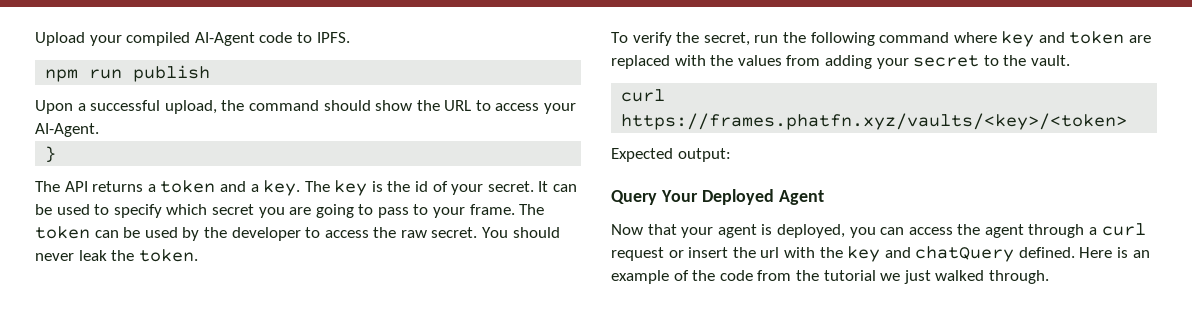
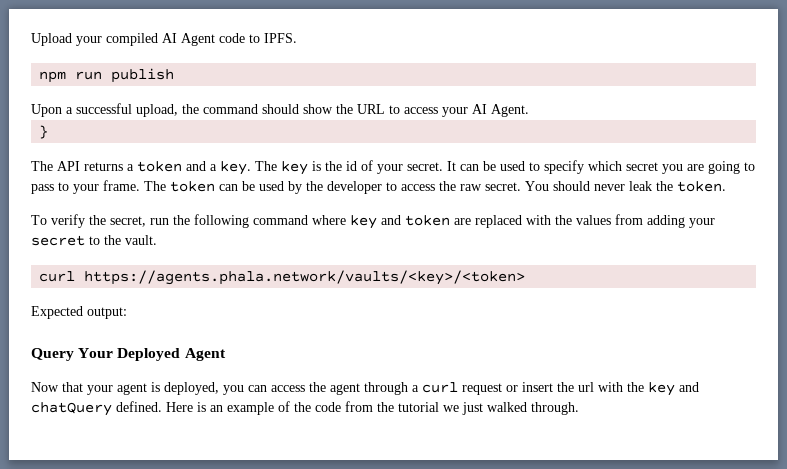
[194,32,255,46] AI-Agent -> [162,33,215,46] AI Agent
[35,123,99,137] AI-Agent. -> [472,104,529,117] AI Agent.
[621,113,1128,130] https://frames.phatfn.xyz/vaults/<key>/<token> -> [84,270,526,285] https://agents.phala.network/vaults/<key>/<token>

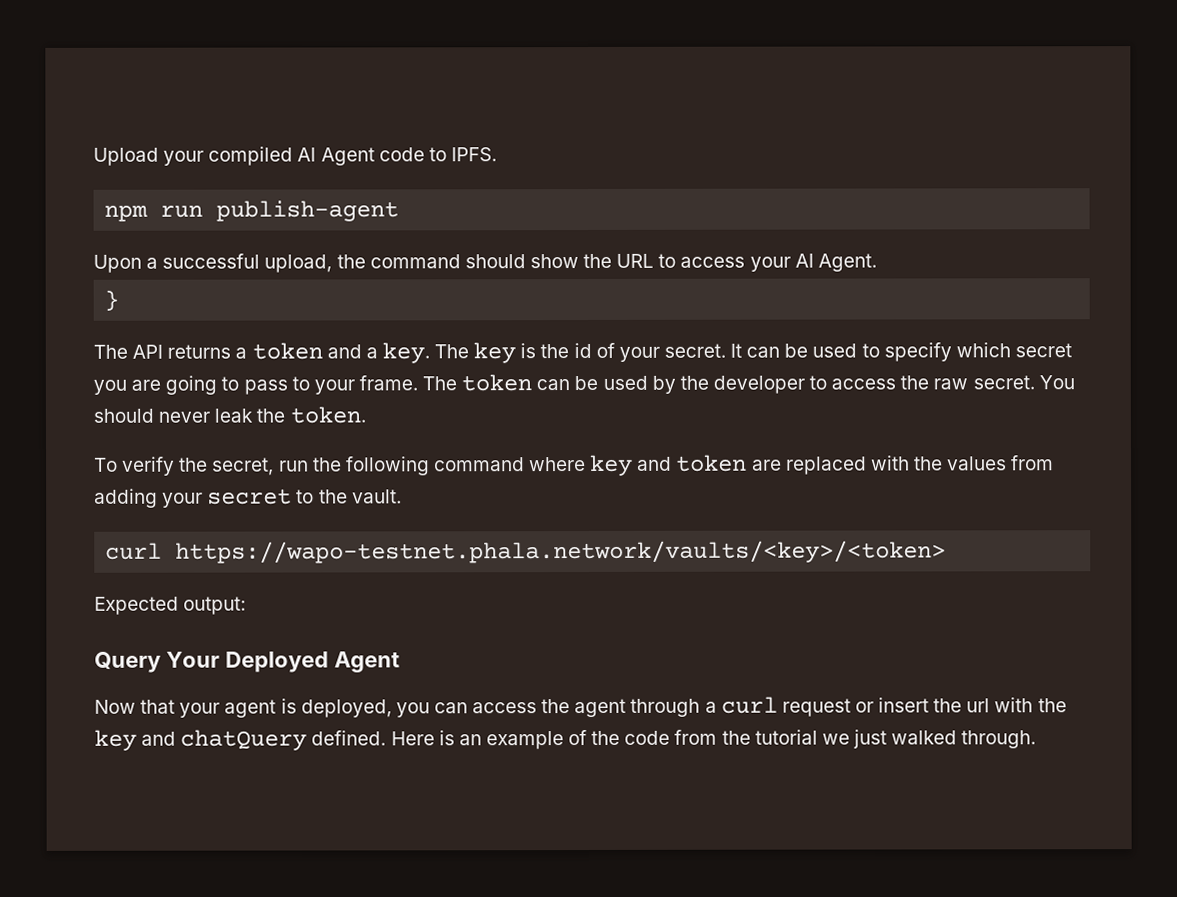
[111,68,175,83] publish -> [216,200,400,222] publish-agent
[84,270,526,285] https://agents.phala.network/vaults/<key>/<token> -> [175,540,947,564] https://wapo-testnet.phala.network/vaults/<key>/<token>

